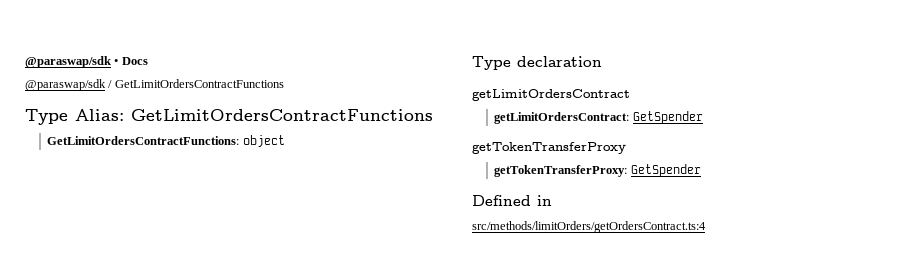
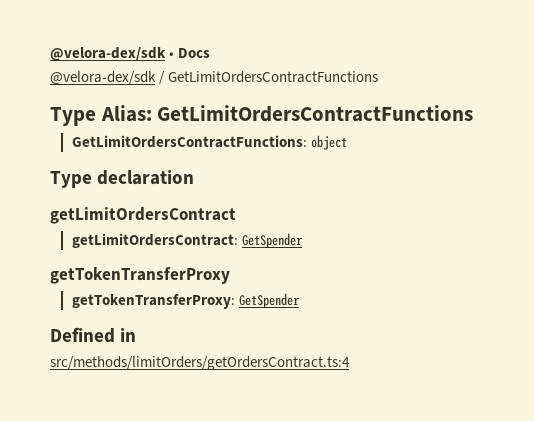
[25,56,111,68] @paraswap/sdk -> [50,47,166,61] @velora-dex/sdk
[25,79,106,91] @paraswap/sdk -> [50,71,156,85] @velora-dex/sdk

